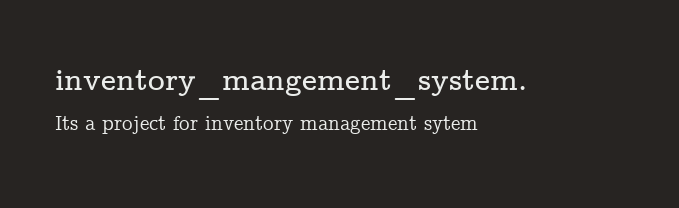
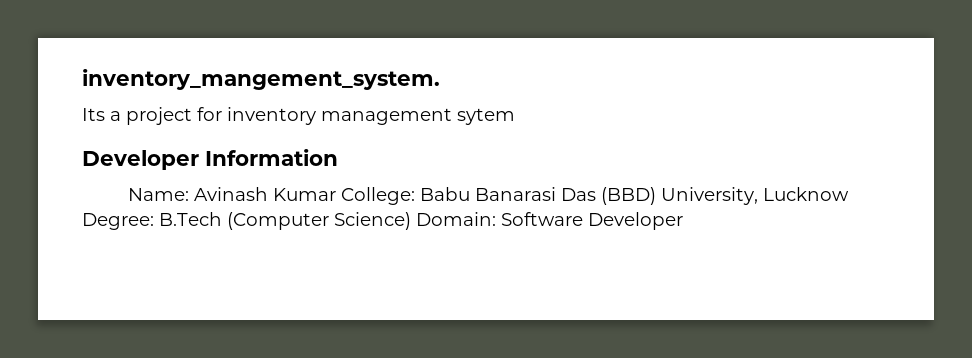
(478, 125) none -> [82,149,338,170] [127,187,849,205] [82,212,683,230] // Developer Information // Name: Avinash Kumar College: Babu Banarasi Das (BBD) University, Lucknow Degree: B.Tech (Computer Science) Domain: Software Developer

